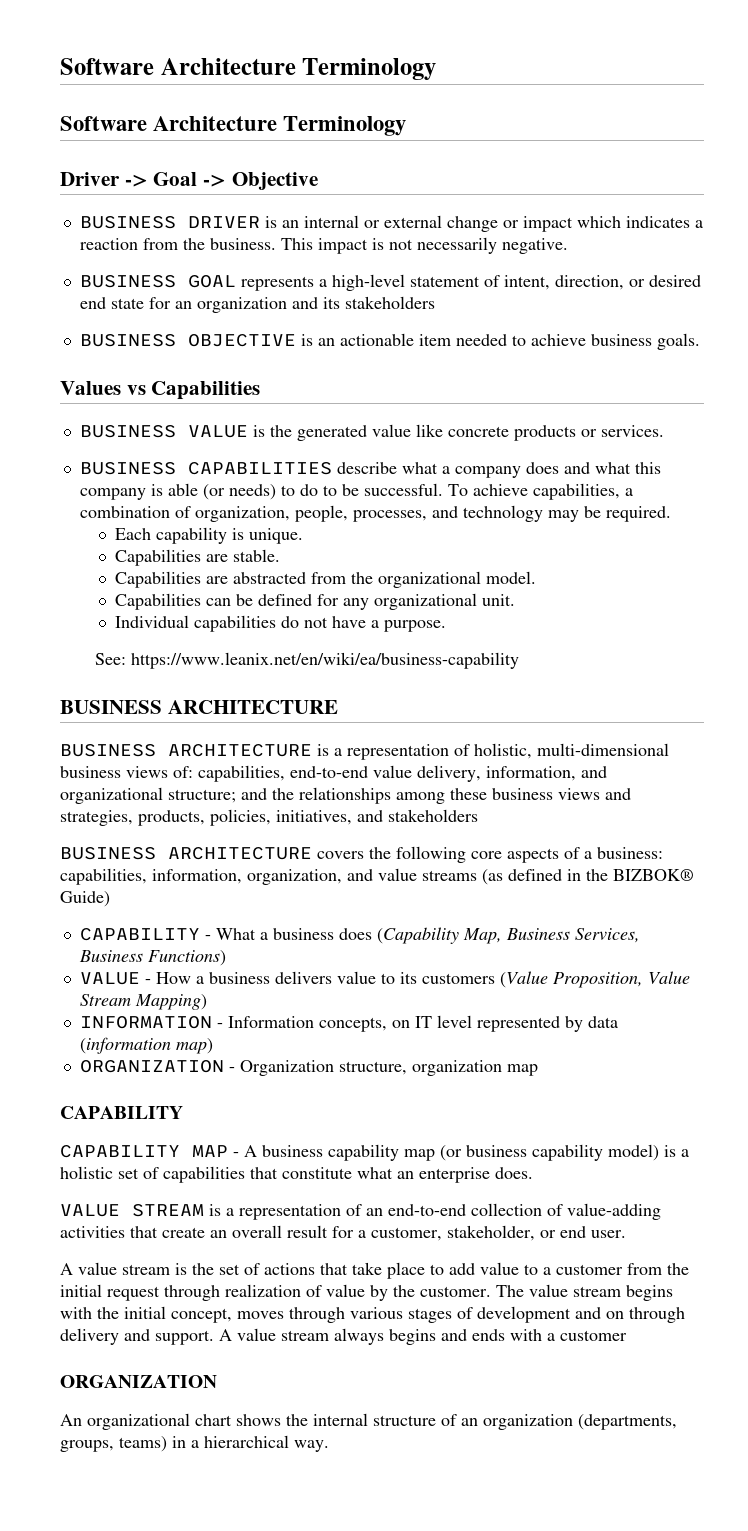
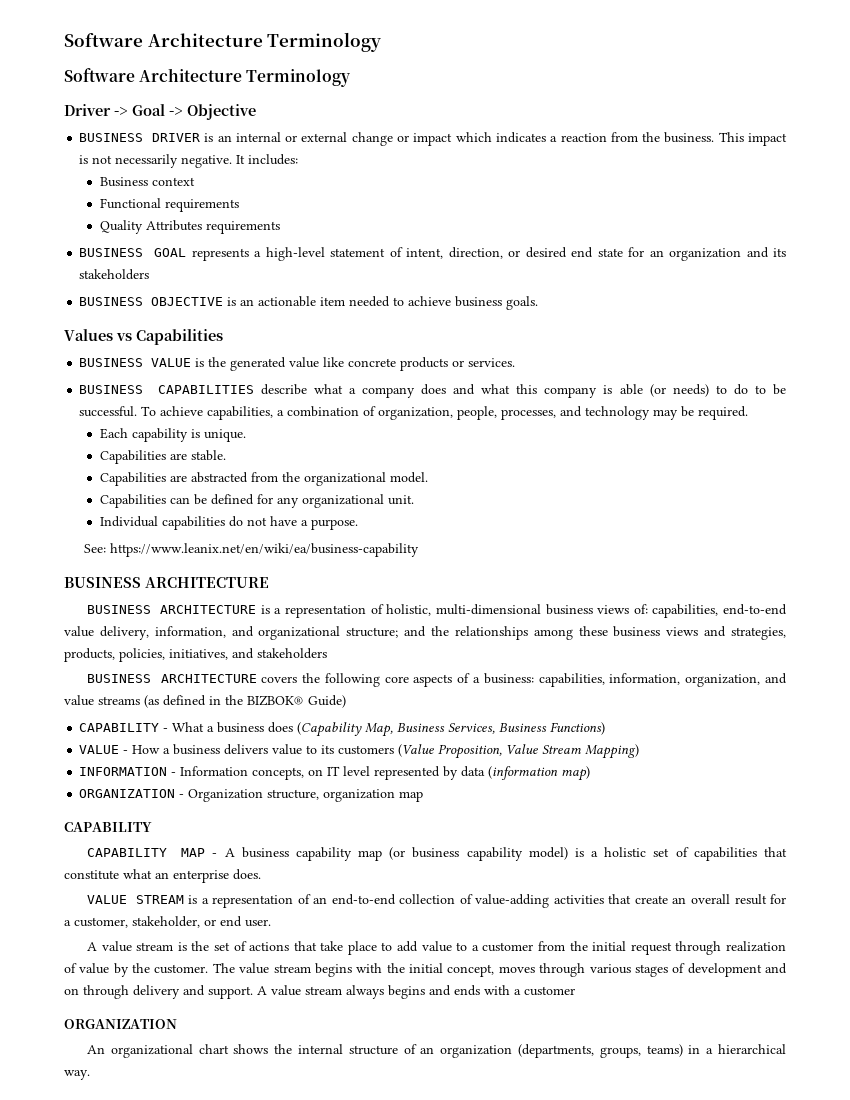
(568, 246) none -> [236,154,299,165] [99,177,195,187] [99,198,239,212] [99,220,280,234] It includes: // Business context // Functional requirements // Quality Attributes requirements

